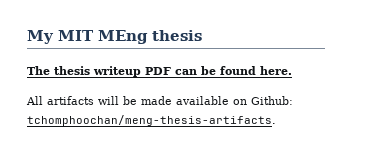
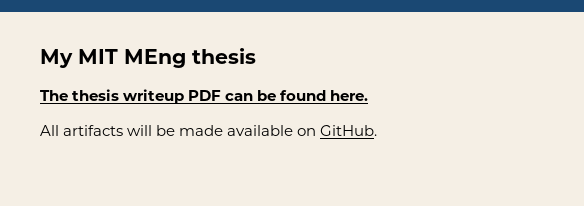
[251,96,293,105] [27,115,276,126] Github: tchomphoochan/meng-thesis-artifacts. -> [320,125,378,136] GitHub.

